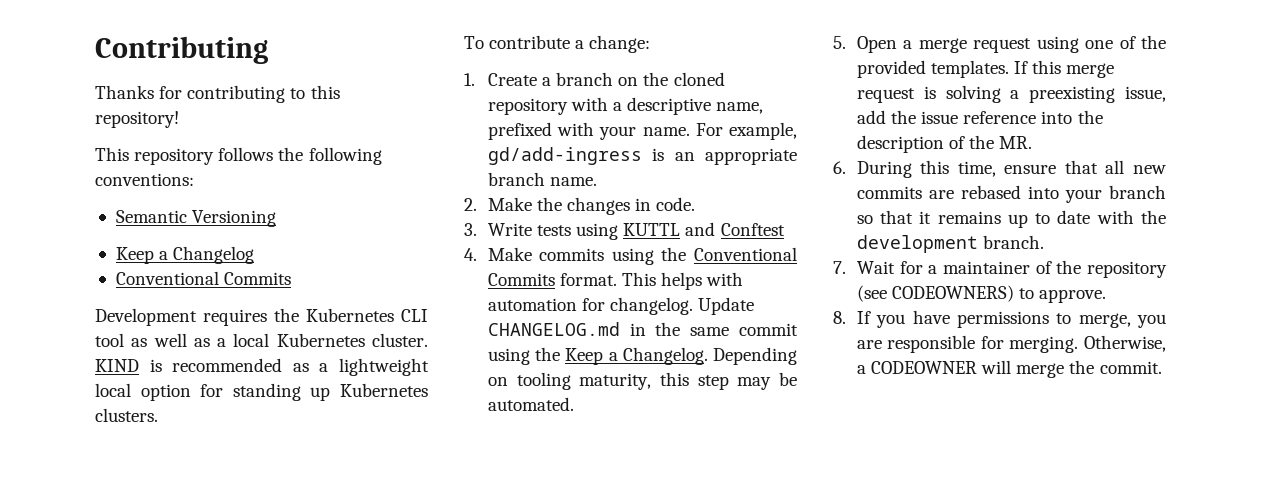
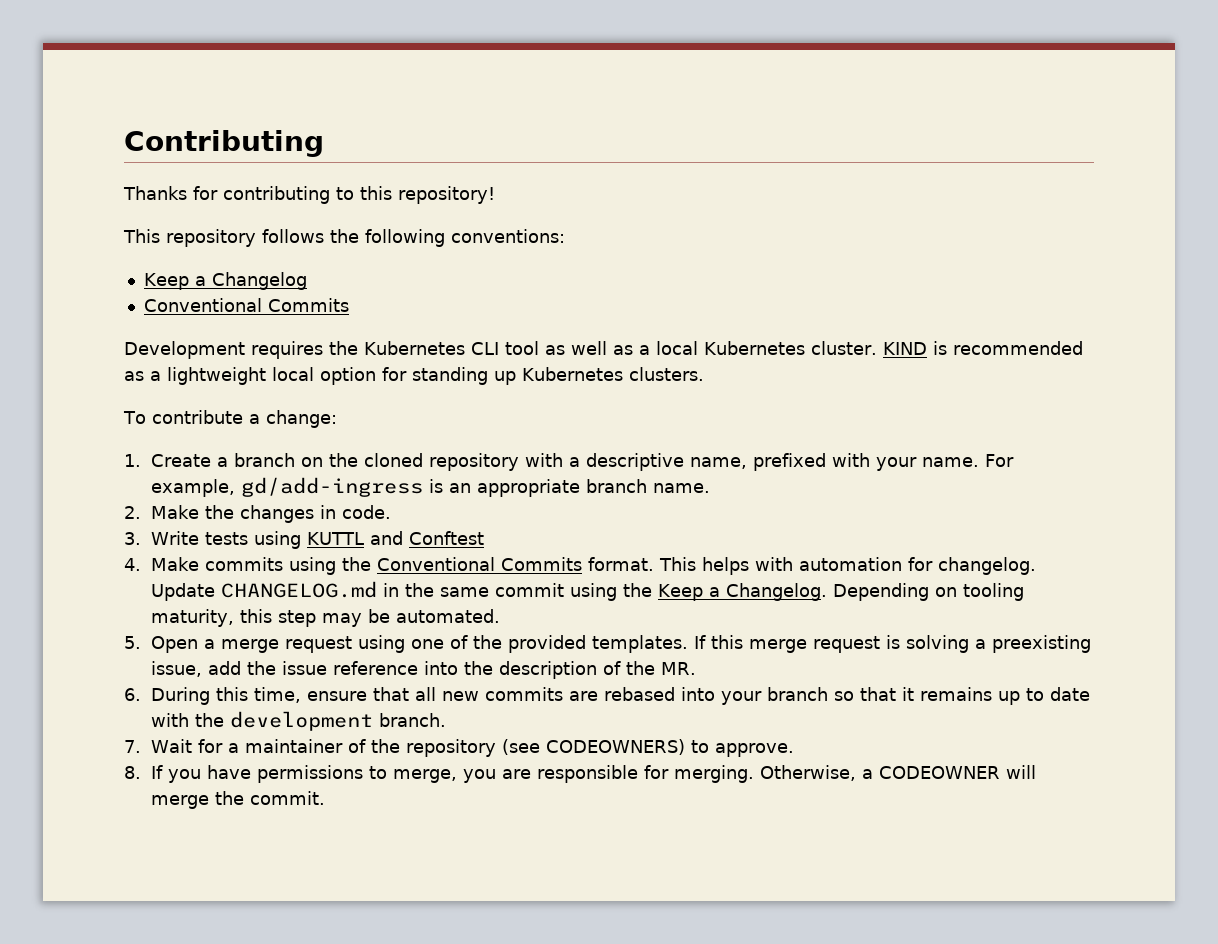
[115,210,277,227] // Semantic Versioning -> (565, 236) none

